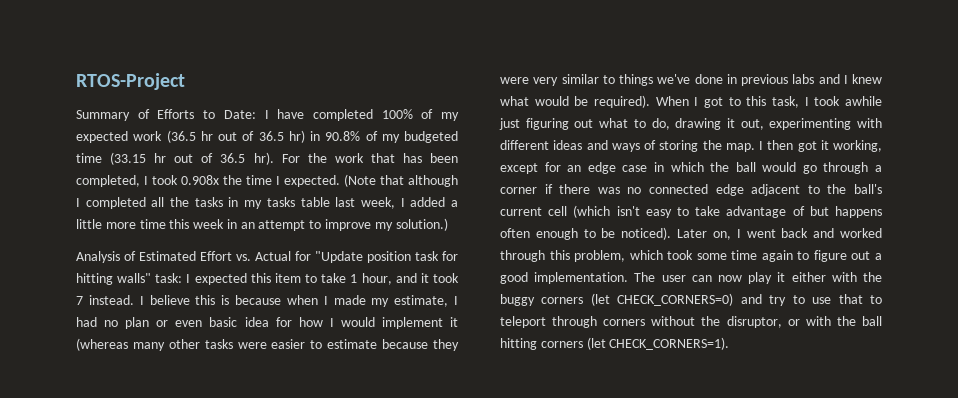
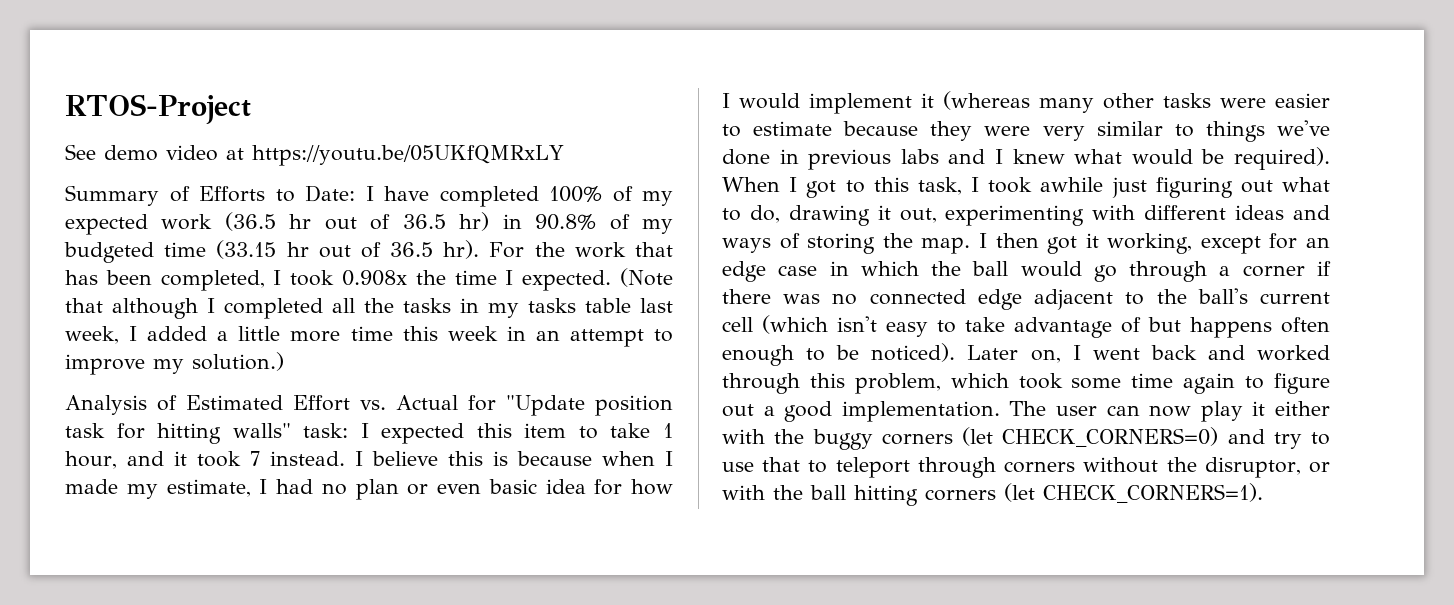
(185, 81) none -> [65,144,564,166] // See demo video at https://youtu.be/05UKfQMRxLY

